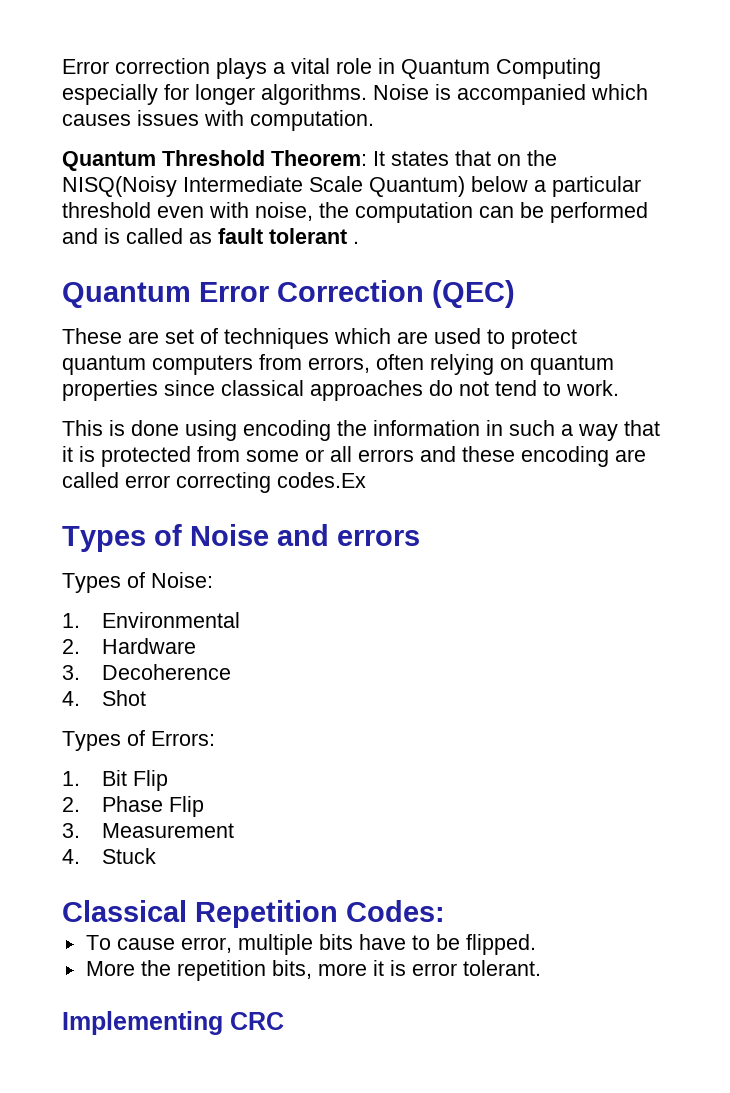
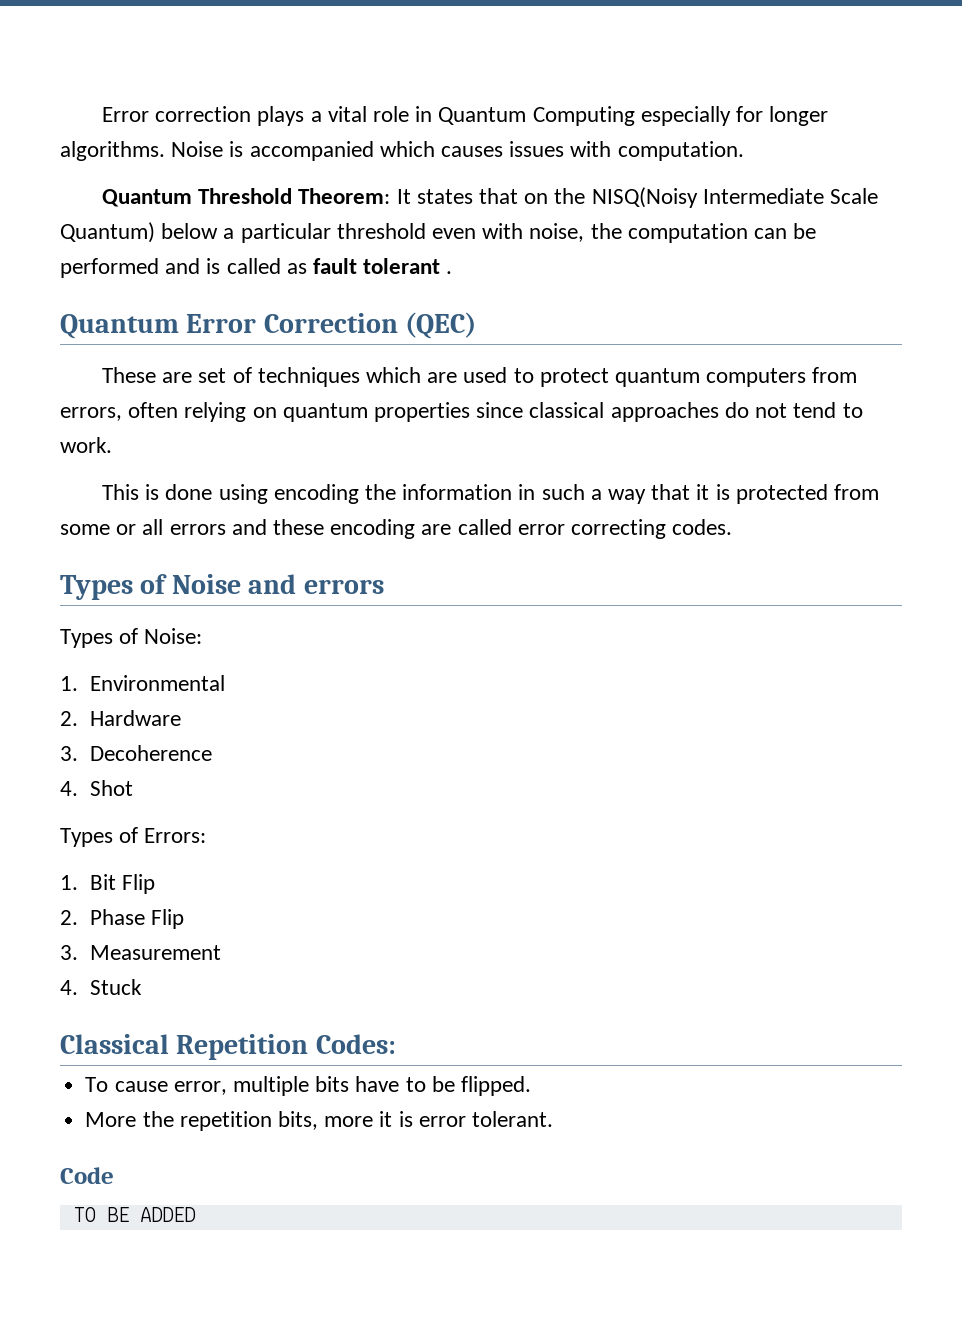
[277,472,366,488] codes.Ex -> [672,519,733,535] codes.
[62,1011,284,1035] Implementing CRC -> [60,1167,114,1184] [73,1207,196,1222] Code // TO BE ADDED

